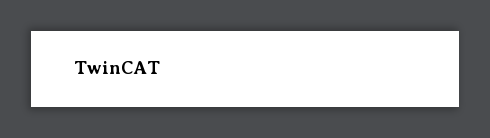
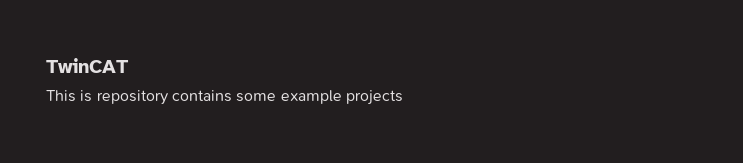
(160, 67) none -> [46,90,403,105] // This is repository contains some example projects

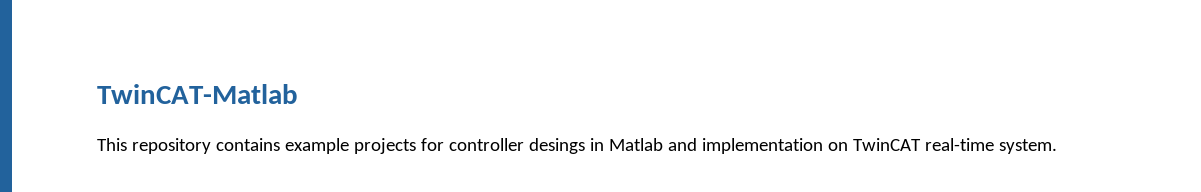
[46,58,129,73] TwinCAT -> [97,84,298,104] TwinCAT-Matlab
[80,90,93,102] is -> (127, 144) none
[236,93,277,102] some -> (280, 144) none
(403, 97) none -> [420,138,1057,154] for controller desings in Matlab and implementation on TwinCAT real-time system.

